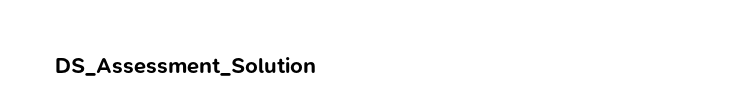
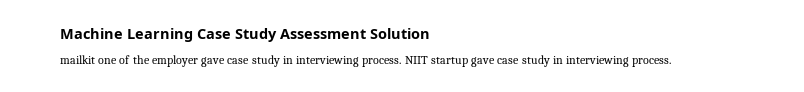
[55,57,316,76] DS_Assessment_Solution -> [60,28,430,42] [60,55,672,67] Machine Learning Case Study Assessment Solution // mailkit one of the employer gave case study in interviewing process. NIIT startup gave case study in interviewing process.

